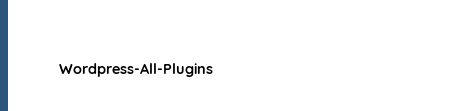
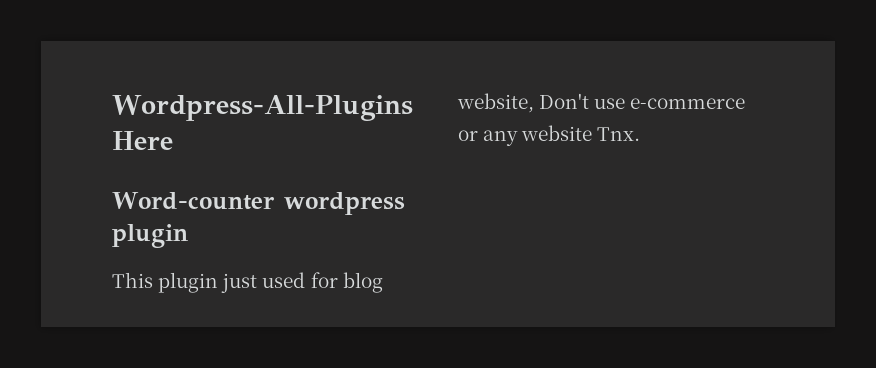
(213, 70) none -> [112,131,173,150] [112,192,405,215] [112,224,188,248] [112,272,383,293] [457,93,746,113] [458,125,641,146] Here // Word-counter wordpress plugin // This plugin just used for blog website, Don't use e-commerce or any website Tnx.

